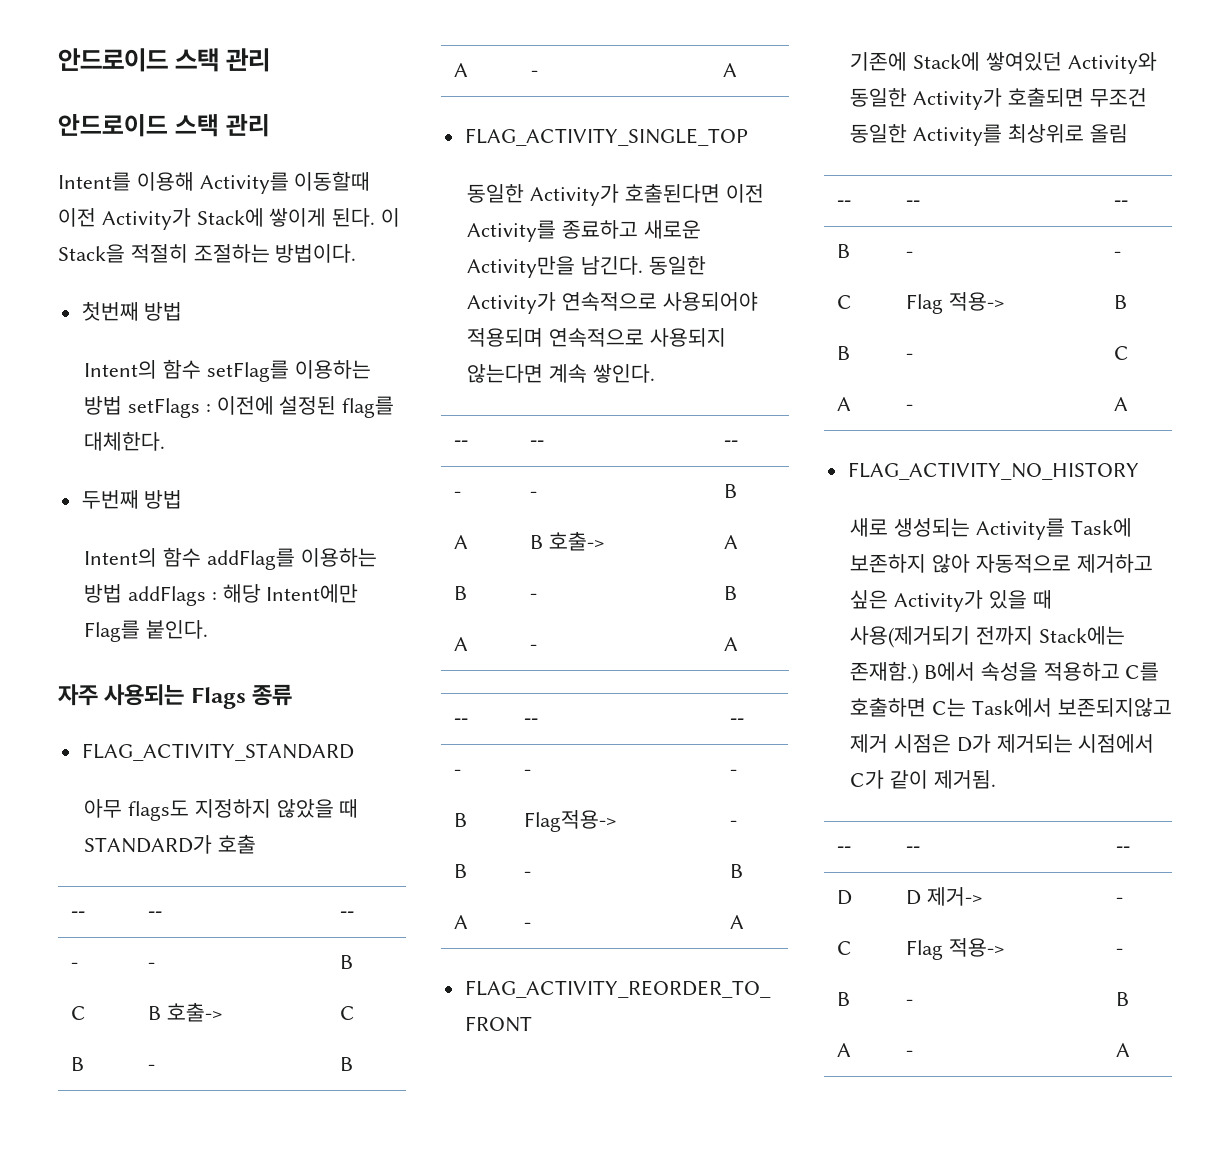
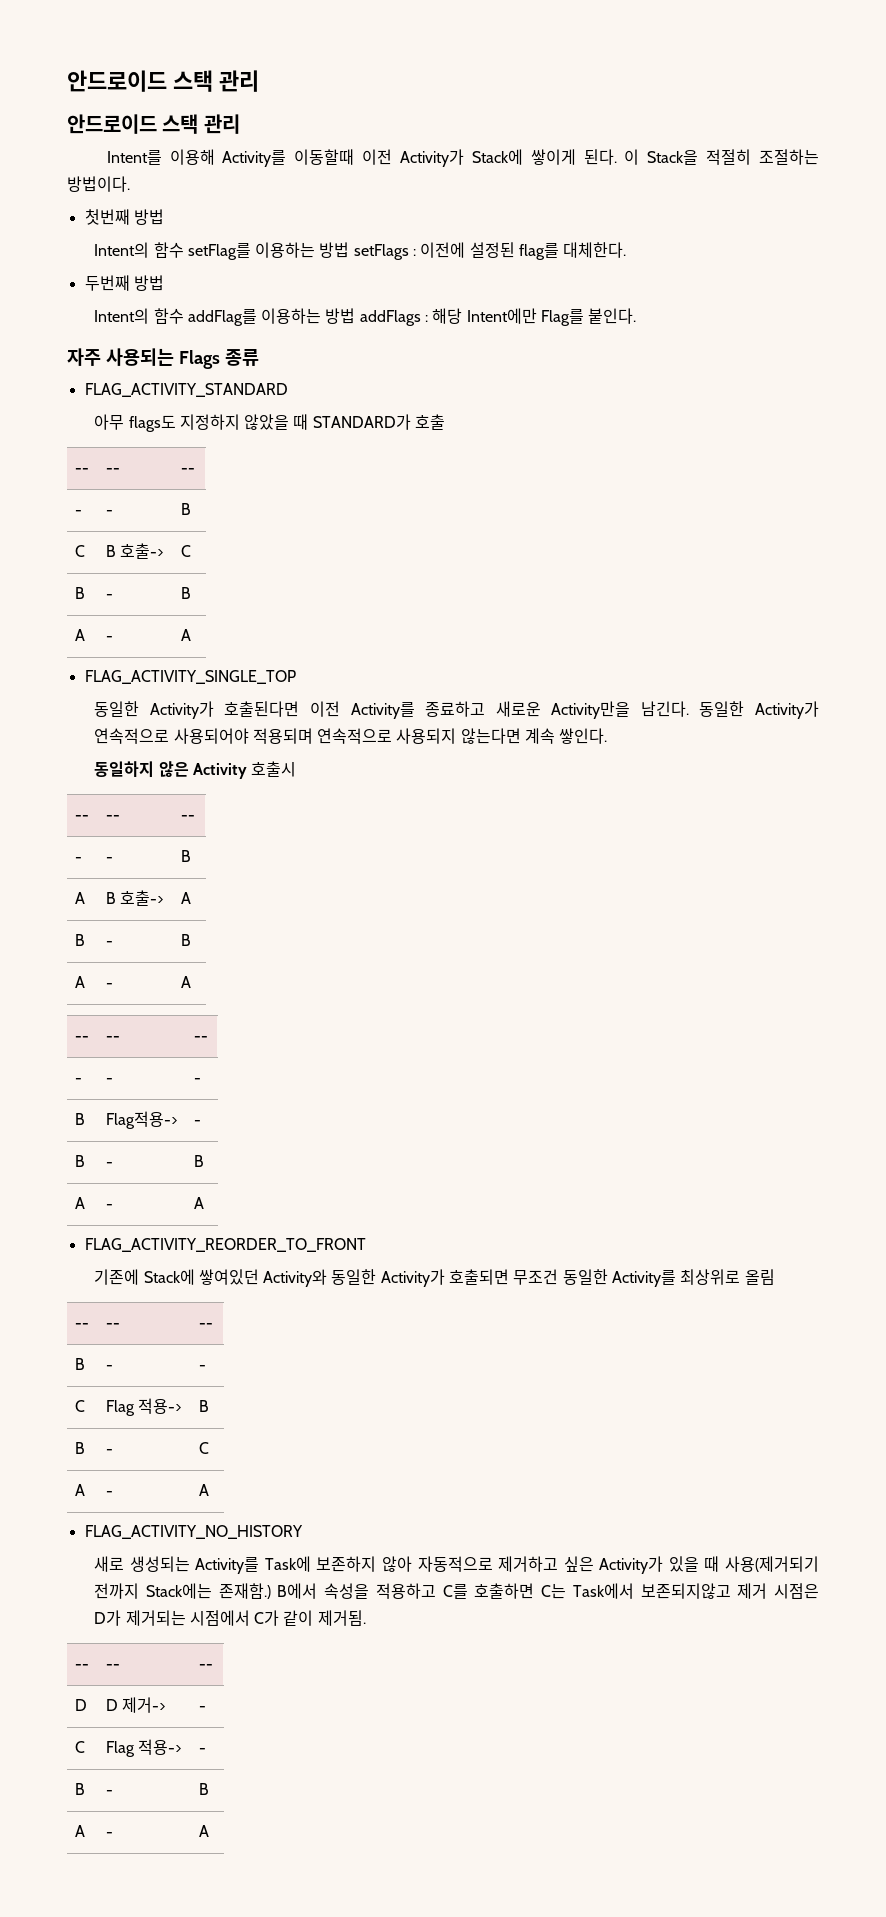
(655, 373) none -> [94,761,297,779] // 동일하지 않은 Activity 호출시

